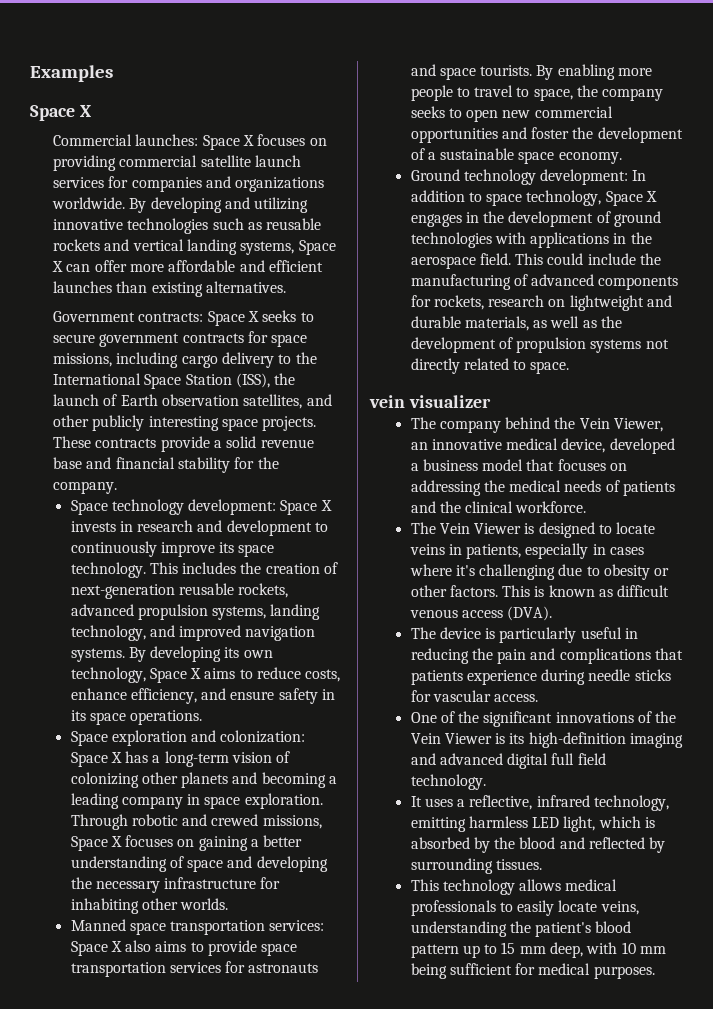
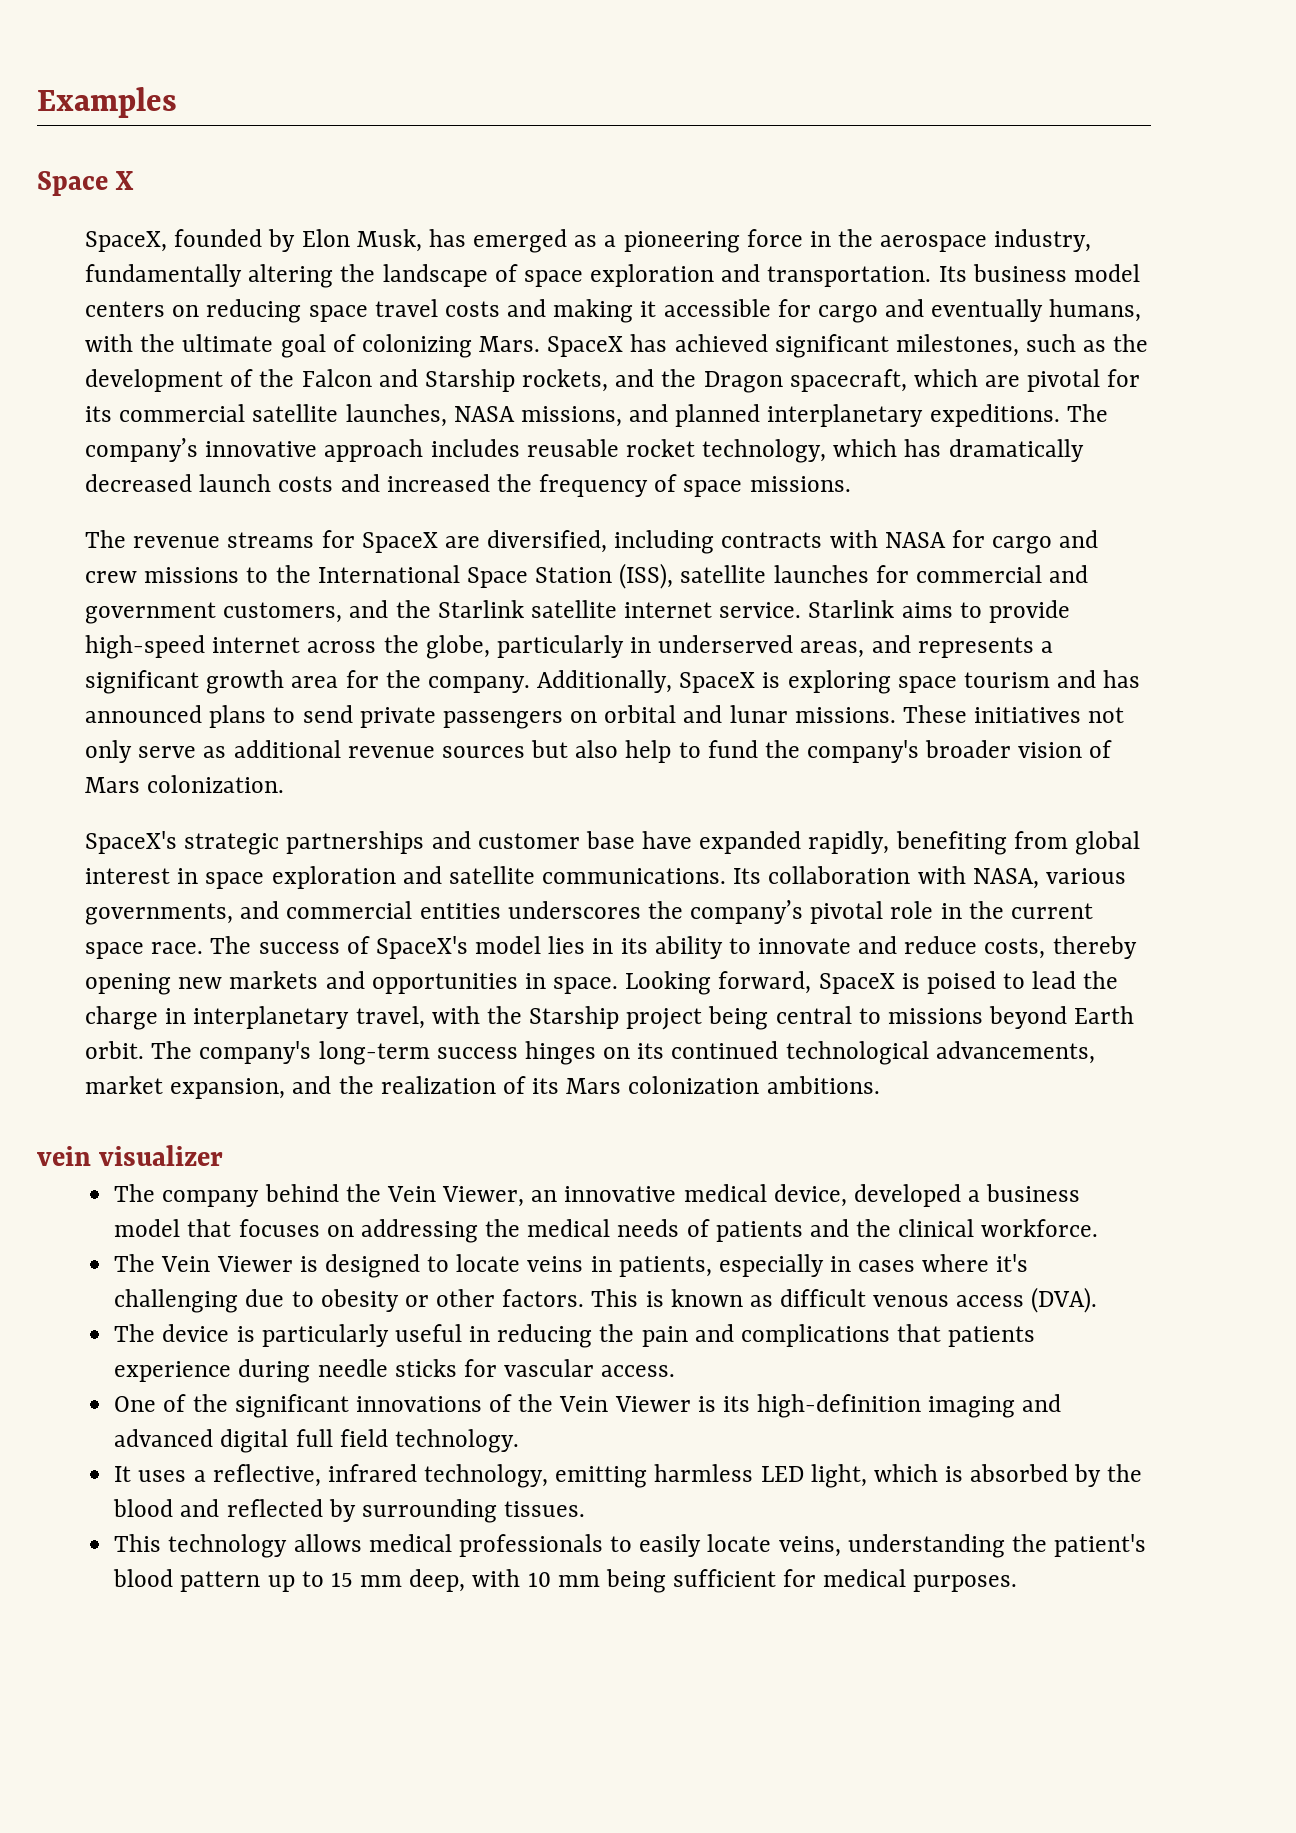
[52,134,327,150] [52,155,301,171] [52,176,325,192] [51,197,309,213] [52,218,322,234] [52,239,336,255] [51,260,323,272] [52,281,286,297] [52,310,314,326] [52,331,308,347] [52,352,274,368] Commercial launches: Space X focuses on providing commercial satellite launch services for companies and organizations worldwide. By developing and utilizing innovative technologies such as reusable rockets and vertical landing systems, Space X can offer more affordable and efficient launches than existing alternatives. // Government contracts: Space X seeks to secure government contracts for space missions, including cargo delivery -> [85,229,1092,253] [85,264,1140,288] [85,299,1142,323] [85,334,1149,358] [85,369,1141,393] [85,404,1108,427] [85,438,1084,463] [85,474,851,497] [85,530,1099,554] [85,567,240,583] SpaceX, founded by Elon Musk, has emerged as a pioneering force in the aerospace industry, fundamentally altering the landscape of space exploration and transportation. Its business model centers on reducing space travel costs and making it accessible for cargo and eventually humans, with the ultimate goal of colonizing Mars. SpaceX has achieved significant milestones, such as the development of the Falcon and Starship rockets, and the Dragon spacecraft, which are pivotal for its commercial satellite launches, NASA missions, and planned interplanetary expeditions. The company’s innovative approach includes reusable rocket technology, which has dramatically decreased launch costs and increased the frequency of space missions. // The revenue streams for SpaceX are diversified, including contracts with NASA for cargo and crew missions
[274,373,296,385] [52,394,332,409] [52,415,317,431] [52,436,314,452] [52,457,279,473] [52,481,117,494] [70,499,332,515] [70,520,329,536] [70,541,275,557] [70,562,339,578] [70,583,289,599] [70,604,321,620] [70,625,316,641] [70,646,273,662] [70,667,341,683] [70,688,336,704] [70,710,203,725] [70,730,306,746] [70,751,291,767] [70,772,338,788] [70,793,323,809] [70,814,322,830] [70,835,303,851] [70,856,328,872] [70,877,281,893] [70,898,229,914] [70,919,325,935] [70,940,298,956] [70,961,319,977] [410,64,653,80] [410,85,664,101] [410,106,613,122] [410,127,683,143] [410,148,622,164] [410,169,647,185] [410,190,658,206] [410,211,662,227] [410,232,652,248] [410,253,662,269] [410,274,679,290] [410,295,673,311] [410,316,623,331] [410,337,669,353] [410,358,570,374] the launch of Earth observation satellites, and other publicly interesting space projects. These contracts provide a solid revenue base and financial stability for the company. // Space technology development: Space X invests in research and development to continuously improve its space technology. This includes the creation of next-generation reusable rockets, advanced propulsion systems, landing technology, and improved navigation systems. By developing its own technology, Space X aims to reduce costs, enhance efficiency, and ensure safety in its space operations. // Space exploration and colonization: Space X has a long-term vision of colonizing other planets and becoming a leading company in space exploration. Through robotic and crewed missions, Space X focuses on gaining a better understanding of space and developing the necessary infrastructure for inhabiting other worlds. // Manned space transportation services: Space X also aims to provide space transportation services for astronauts and space tourists. By enabling more people to travel to space, the company seeks to open new commercial opportunities and foster the development of a sustainable space economy. // Ground technology development: In addition to space technology, Space X engages in the development of ground technologies with applications in the aerospace field. This could include the manufacturing of advanced components for rockets, research on lightweight and durable materials, as well as the development of propulsion systems not directly related to space. -> [680,565,1088,583] [85,600,1070,624] [85,635,1053,659] [85,670,1141,694] [85,705,1125,729] [85,740,1113,763] [85,775,285,793] [85,831,1140,855] [85,866,1126,889] [85,900,1093,925] [85,936,1137,959] [85,971,1119,995] [85,1006,1135,1030] [85,1041,1095,1065] [85,1076,880,1099] satellite launches for commercial and government customers, and the Starlink satellite internet service. Starlink aims to provide high-speed internet across the globe, particularly in underserved areas, and represents a significant growth area for the company. Additionally, SpaceX is exploring space tourism and has announced plans to send private passengers on orbital and lunar missions. These initiatives not only serve as additional revenue sources but also help to fund the company's broader vision of Mars colonization. // SpaceX's strategic partnerships and customer base have expanded rapidly, benefiting from global interest in space exploration and satellite communications. Its collaboration with NASA, various governments, and commercial entities underscores the company’s pivotal role in the current space race. The success of SpaceX's model lies in its ability to innovate and reduce costs, thereby opening new markets and opportunities in space. Looking forward, SpaceX is poised to lead the charge in interplanetary travel, with the Starship project being central to missions beyond Earth orbit. The company's long-term success hinges on its continued technological advancements, market expansion, and the realization of its Mars colonization ambitions.

